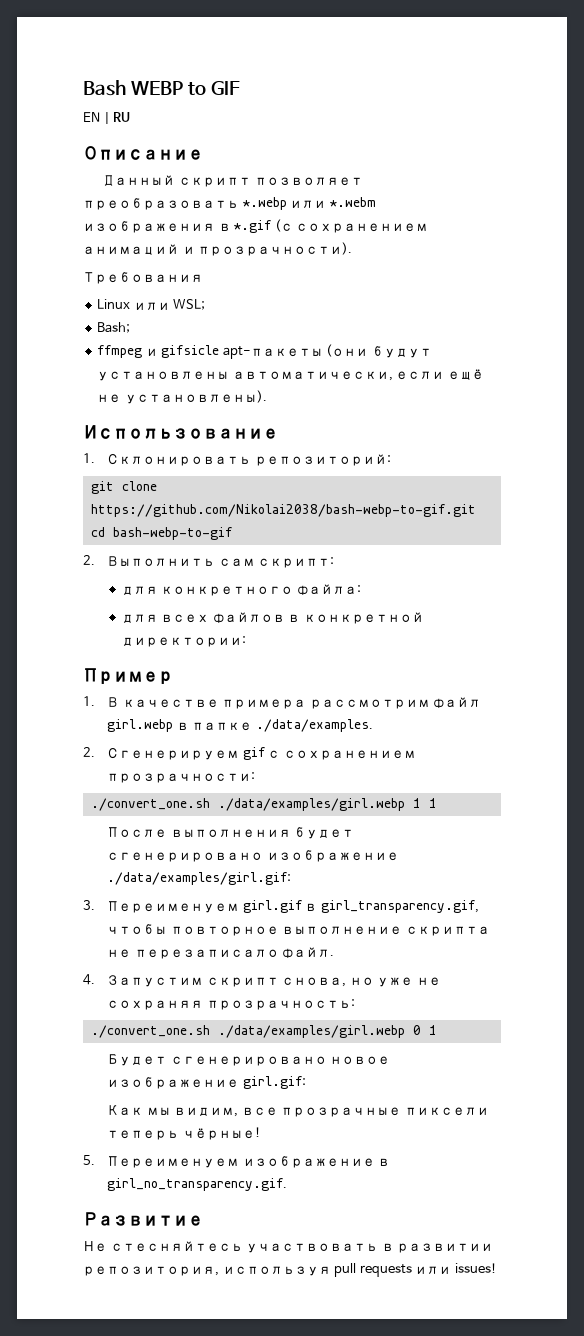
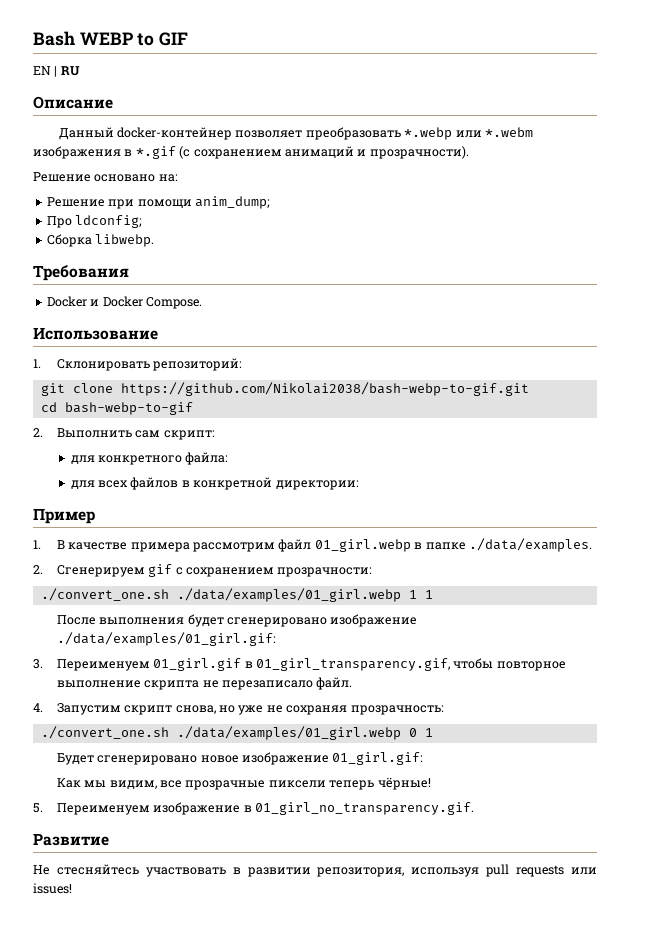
[178,177,251,187] скрипт -> [117,127,233,140] docker-контейнер
[83,272,203,284] [97,299,206,311] [97,322,131,333] [97,344,432,359] [97,369,484,381] [97,390,267,404] Требования // Linux или WSL; // Bash; // ffmpeg и gifsicle apt-пакеты (они будут установлены автоматически, если ещё не установлены). -> [33,172,178,182] [46,196,270,209] [46,215,143,228] [46,234,155,247] [33,265,129,281] [46,296,202,309] Решение основано на: // Решение при помощи anim_dump; // Про ldconfig; // Сборка libwebp. // Требования // Docker и Docker Compose.
[107,719,174,732] girl.webp -> [314,539,411,552] 01_girl.webp
[217,798,405,811] ./data/examples/girl.webp -> [176,588,401,602] ./data/examples/01_girl.webp
[107,872,292,885] ./data/examples/girl.gif: -> [56,632,276,646] ./data/examples/01_girl.gif:
[242,900,479,913] girl.gif в girl_transparency.gif, -> [153,658,451,671] 01_girl.gif в 01_girl_transparency.gif,
[217,1025,405,1038] ./data/examples/girl.webp -> [176,726,401,740] ./data/examples/01_girl.webp
[242,1076,306,1089] girl.gif: -> [332,752,424,765] 01_girl.gif:
[107,1178,288,1191] girl_no_transparency.gif. -> [255,802,475,815] 01_girl_no_transparency.gif.

